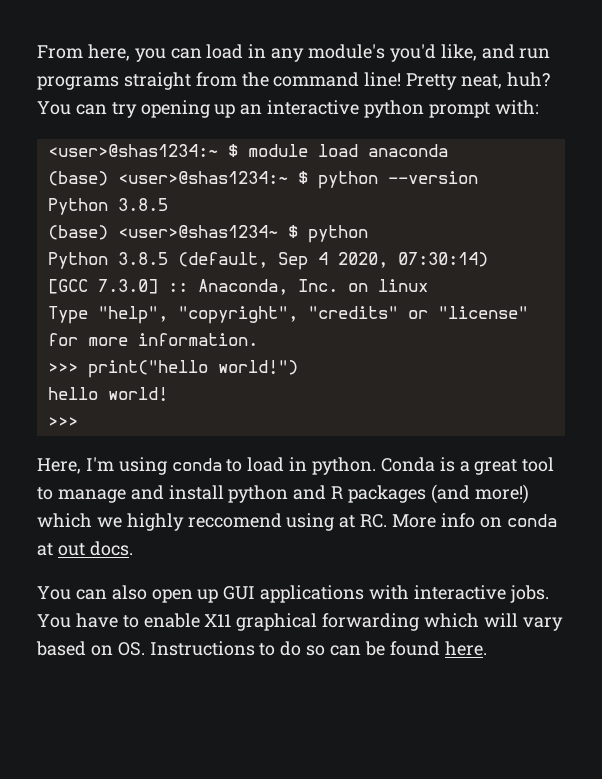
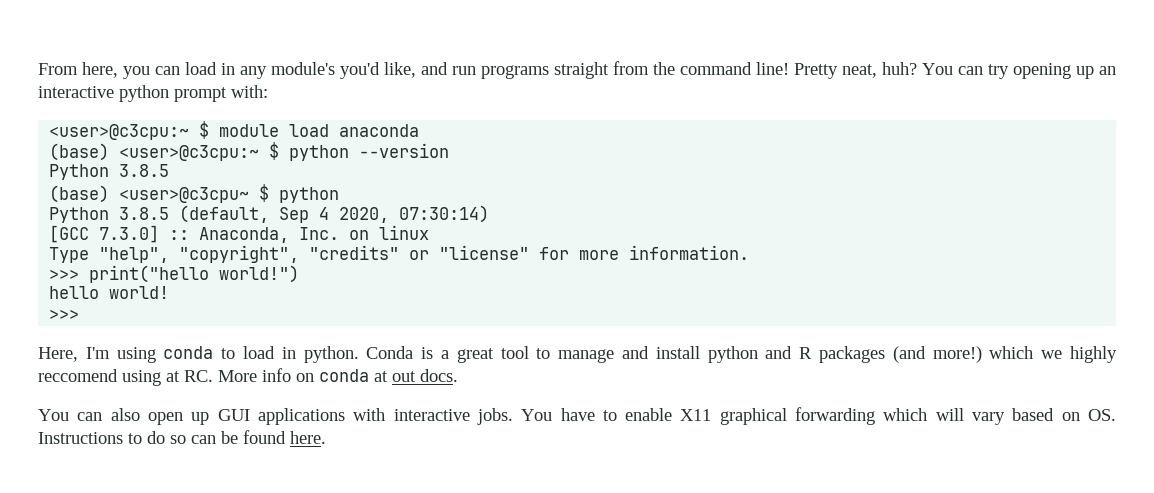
[47,144,218,157] <user>@shas1234:~ -> [49,124,190,140] <user>@c3cpu:~
[117,171,288,184] <user>@shas1234:~ -> [119,145,260,161] <user>@c3cpu:~
[117,225,278,238] <user>@shas1234~ -> [119,187,250,203] <user>@c3cpu~

